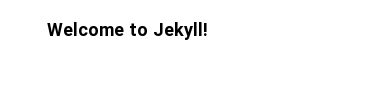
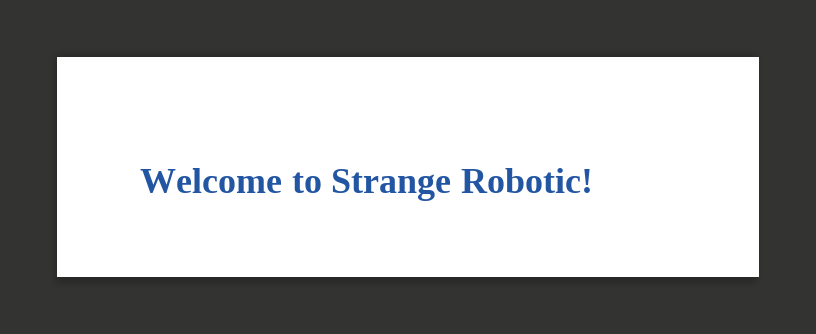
[152,22,208,40] Jekyll! -> [331,168,594,201] Strange Robotic!

